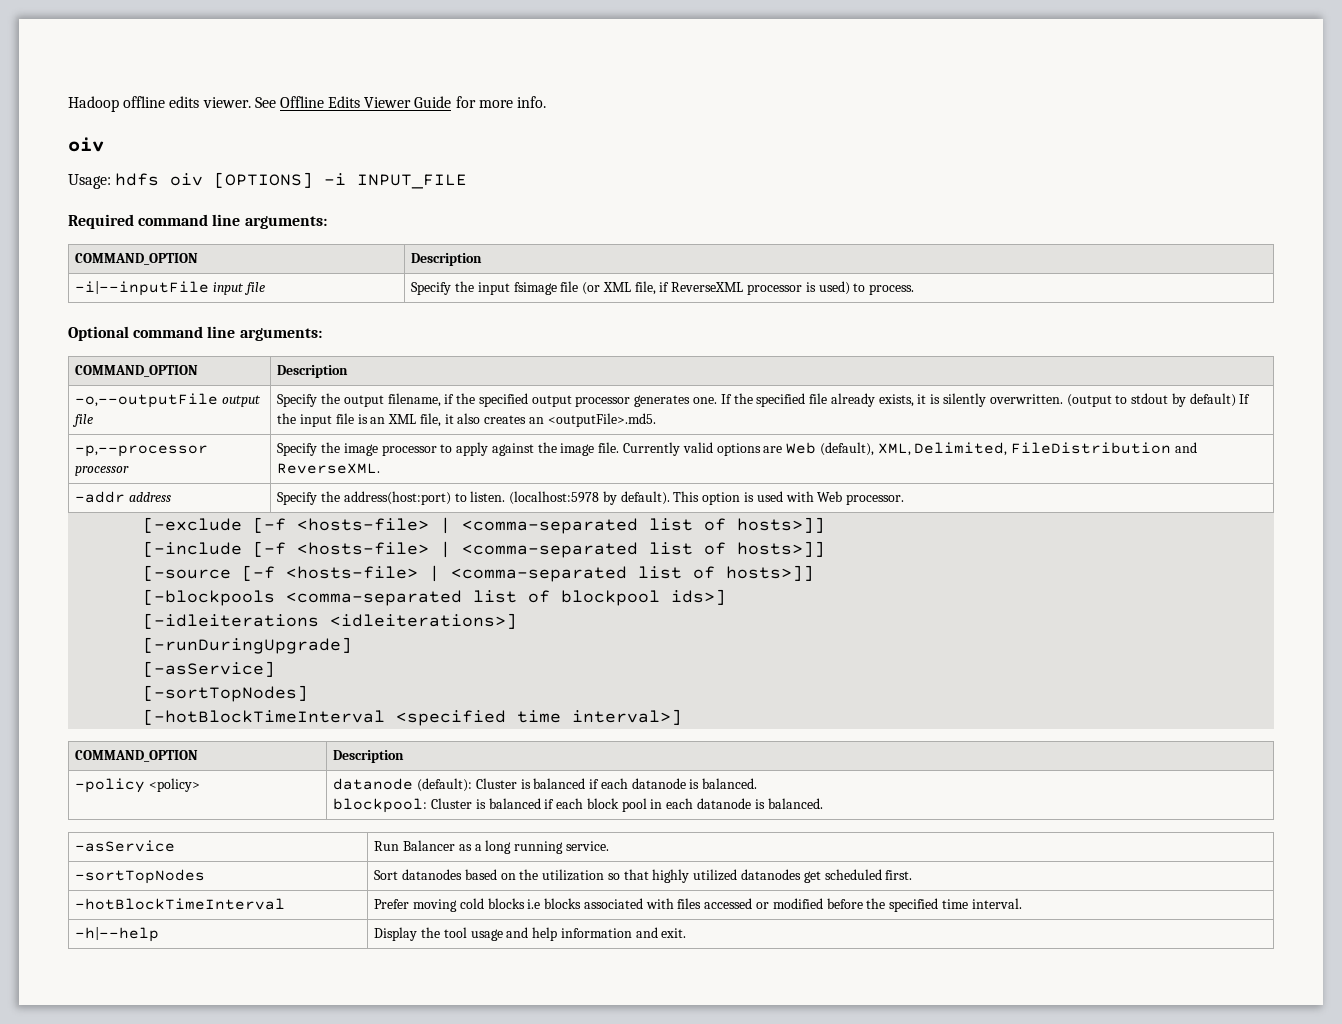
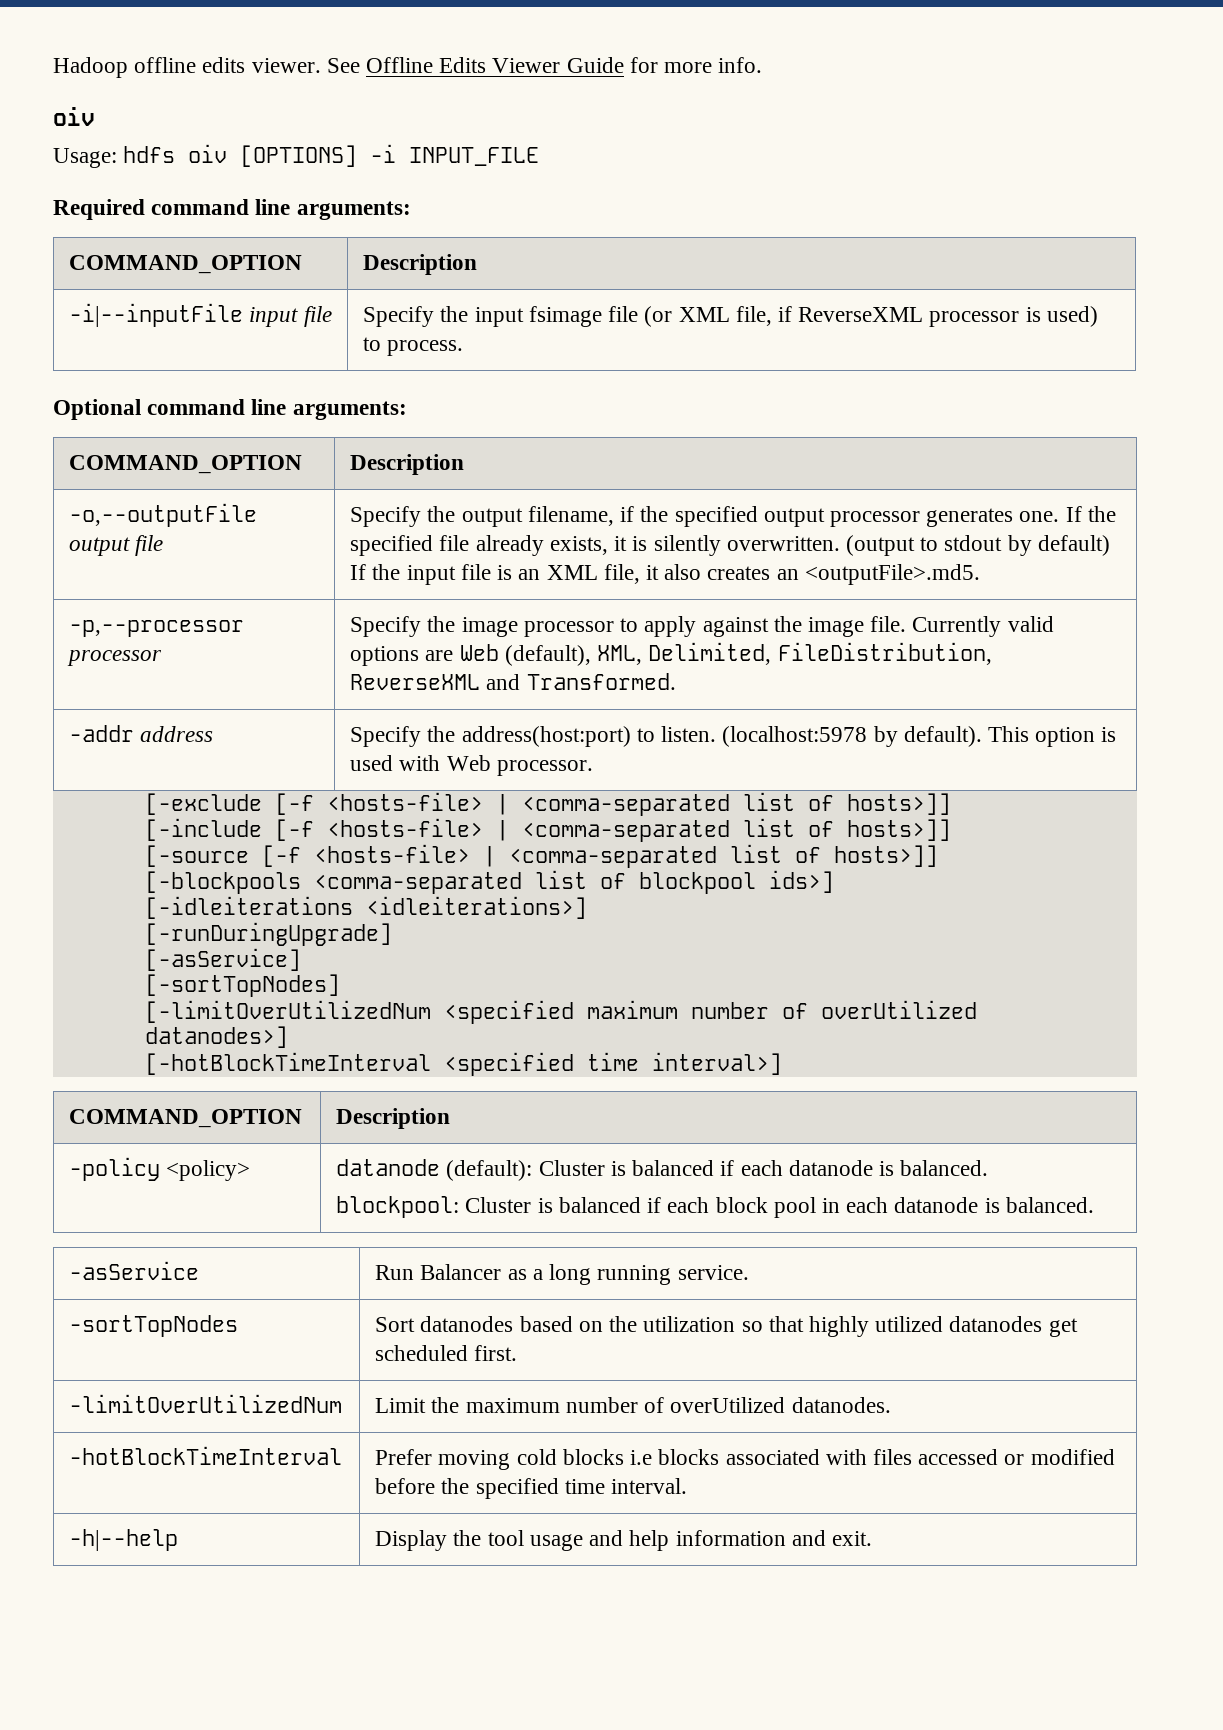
[1011,442,1197,454] [277,463,381,474] FileDistribution and ReverseXML. -> [777,642,992,665] [350,673,676,690] FileDistribution, ReverseXML and Transformed.
(309, 693) none -> [144,1000,977,1024] [144,1026,288,1048] // [-limitOverUtilizedNum <specified maximum number of overUtilized datanodes>]
(913, 875) none -> [69,1394,343,1413] [375,1397,891,1413] // -limitOverUtilizedNum | Limit the maximum number of overUtilized datanodes.

